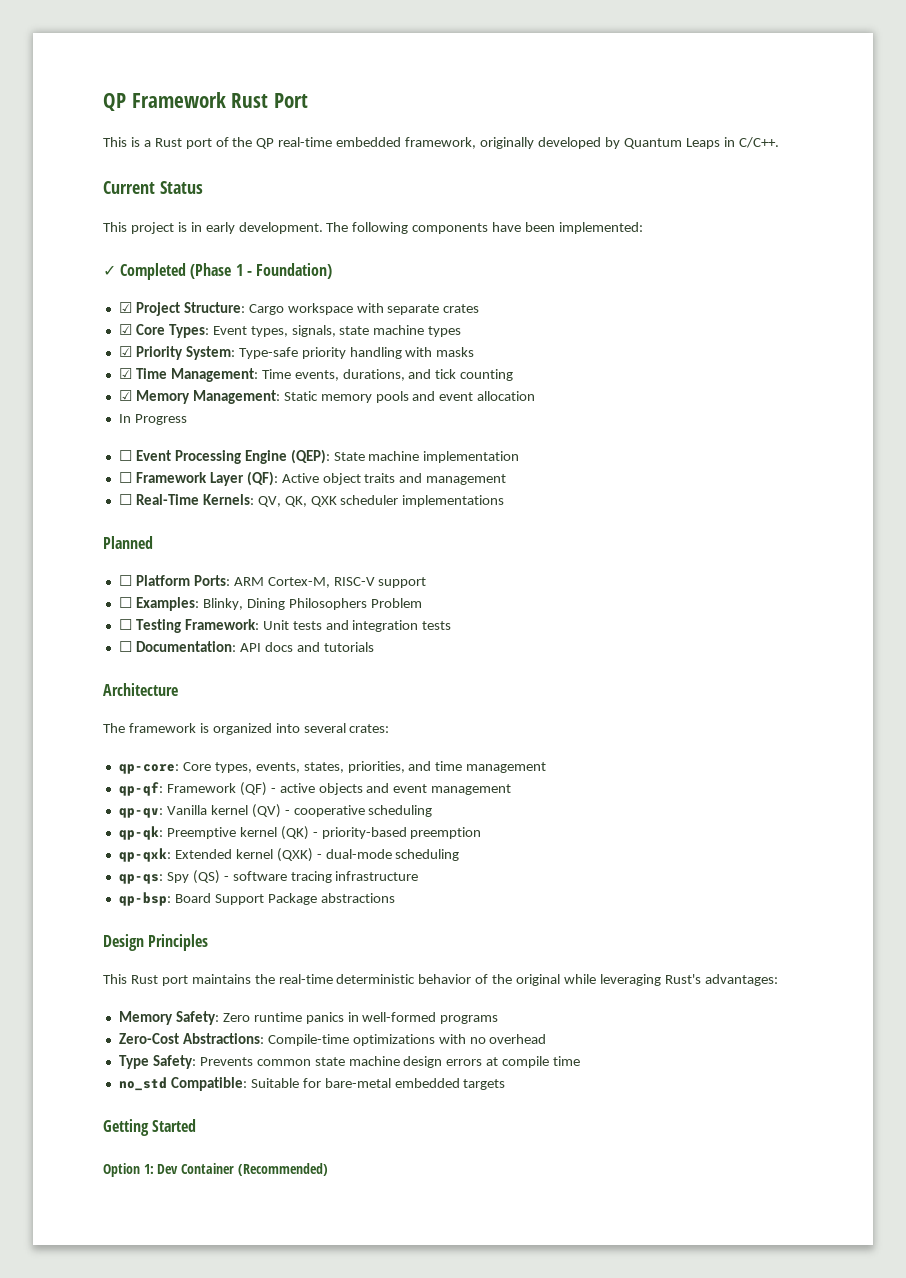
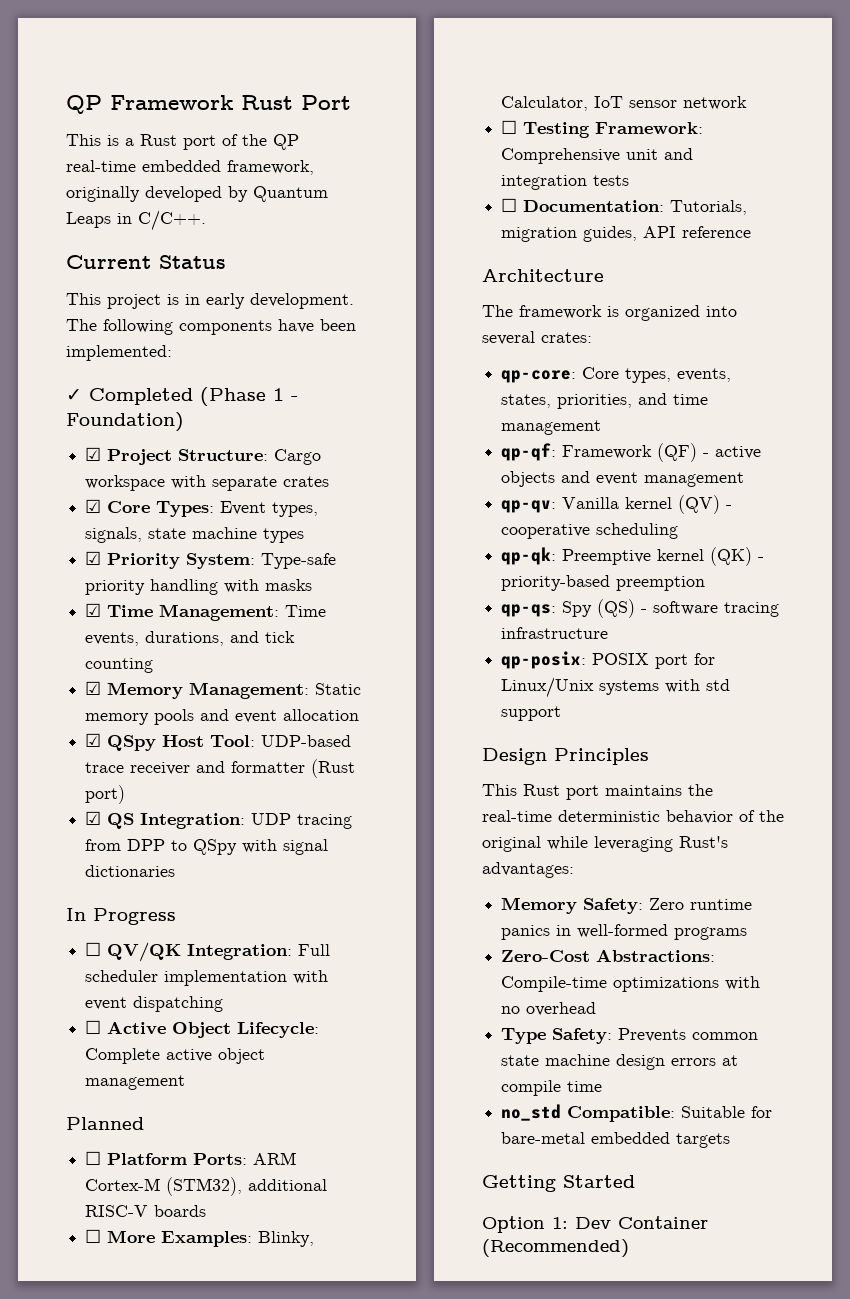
[118,414,187,425] [118,449,520,464] [118,471,507,486] [118,494,505,507] In Progress // ☐ Event Processing Engine (QEP): State machine implementation // ☐ Framework Layer (QF): Active object traits and management // ☐ Real-Time Kernels: QV, QK, QXK scheduler implementations -> [85,733,352,751] [85,759,356,778] [85,785,126,804] [85,811,353,829] [85,839,329,855] [85,865,176,877] [66,908,176,925] [85,942,331,962] [85,970,329,986] [85,996,224,1012] [85,1020,320,1038] [85,1048,266,1064] [85,1075,186,1090] ☑ QSpy Host Tool: UDP-based trace receiver and formatter (Rust port) // ☑ QS Integration: UDP tracing from DPP to QSpy with signal dictionaries // In Progress // ☐ QV/QK Integration: Full scheduler implementation with event dispatching // ☐ Active Object Lifecycle: Complete active object management
[267,577,427,588] [118,597,132,608] Cortex-M, RISC-V support // ☐ -> [85,1177,328,1196] [85,1205,207,1217] [85,1229,156,1243] Cortex-M (STM32), additional RISC-V boards // ☐ More
[246,598,422,610] Dining Philosophers Problem -> [501,96,748,111] Calculator, IoT sensor network
[262,620,322,630] Unit tests -> [501,148,659,164] Comprehensive unit
[239,642,374,652] API docs and tutorials -> [670,200,748,215] [501,226,752,242] Tutorials, migration guides, API reference
[118,848,460,862] // qp-qxk: Extended kernel (QXK) - dual-mode scheduling -> (706, 583) none
[118,892,395,906] qp-bsp: Board Support Package abstractions -> [501,651,716,669] [501,677,731,698] [501,706,562,721] qp-posix: POSIX port for Linux/Unix systems with std support

